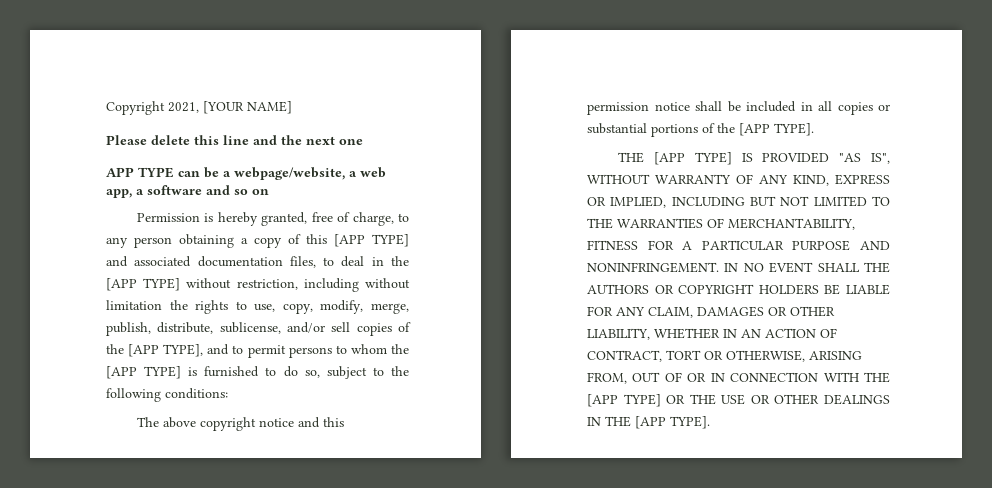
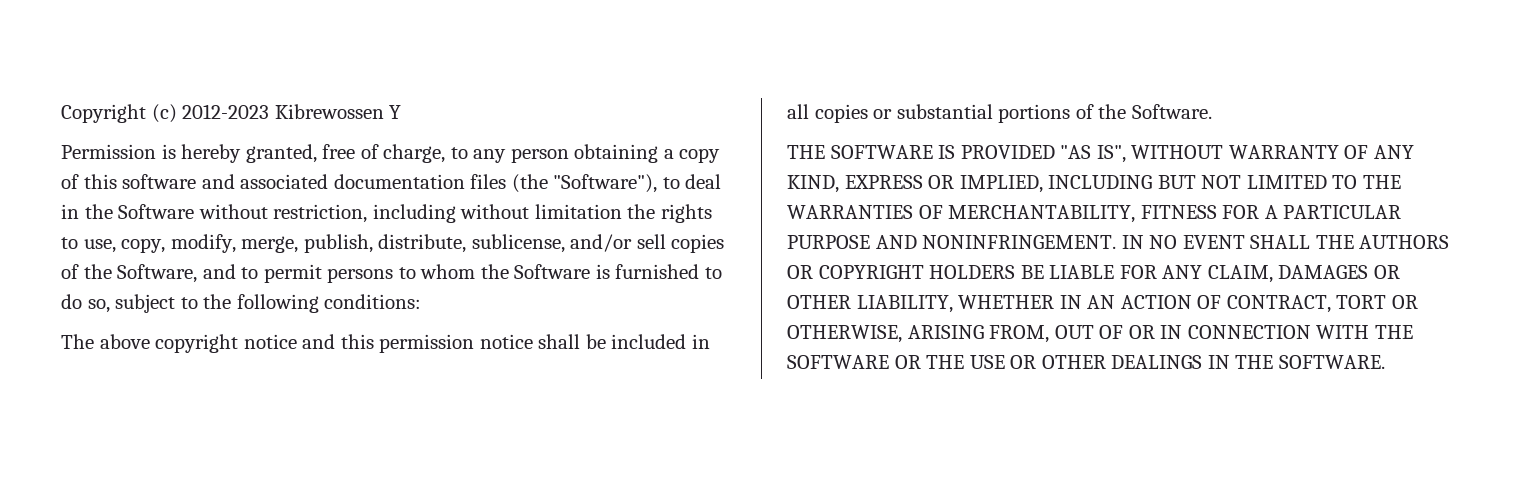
[168,101,292,114] [106,135,363,145] [106,167,386,180] [106,185,269,198] 2021, [YOUR NAME] // Please delete this line and the next one // APP TYPE can be a webpage/website, a web app, a software and so on -> [151,104,402,123] (c) 2012-2023 Kibrewossen Y
[334,234,409,247] [APP TYPE] -> [122,174,197,189] software
[289,256,316,268] files, -> [470,174,658,193] files (the "Software"),
[106,278,181,291] [APP TYPE] -> [118,204,195,219] Software
[128,344,204,357] [APP TYPE], -> [117,264,198,283] Software,
[106,366,182,379] [APP TYPE] -> [514,264,591,279] Software
[739,123,814,136] [618,152,732,165] [APP TYPE]. // THE [APP TYPE] -> [1131,104,1212,119] [787,145,933,159] Software. // THE SOFTWARE
[587,394,661,407] [APP TYPE] -> [787,355,889,369] SOFTWARE
[635,416,710,429] [APP TYPE]. -> [1278,355,1385,369] SOFTWARE.

